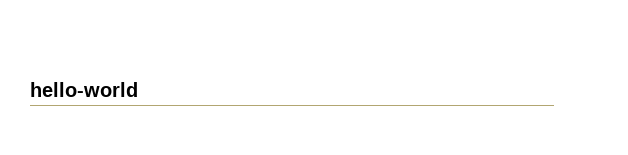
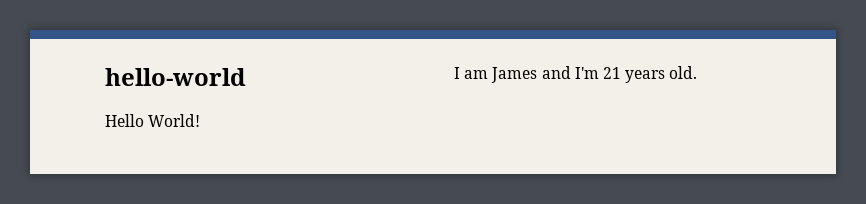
(138, 89) none -> [105,114,201,127] [454,66,698,83] // Hello World! // I am James and I'm 21 years old.

